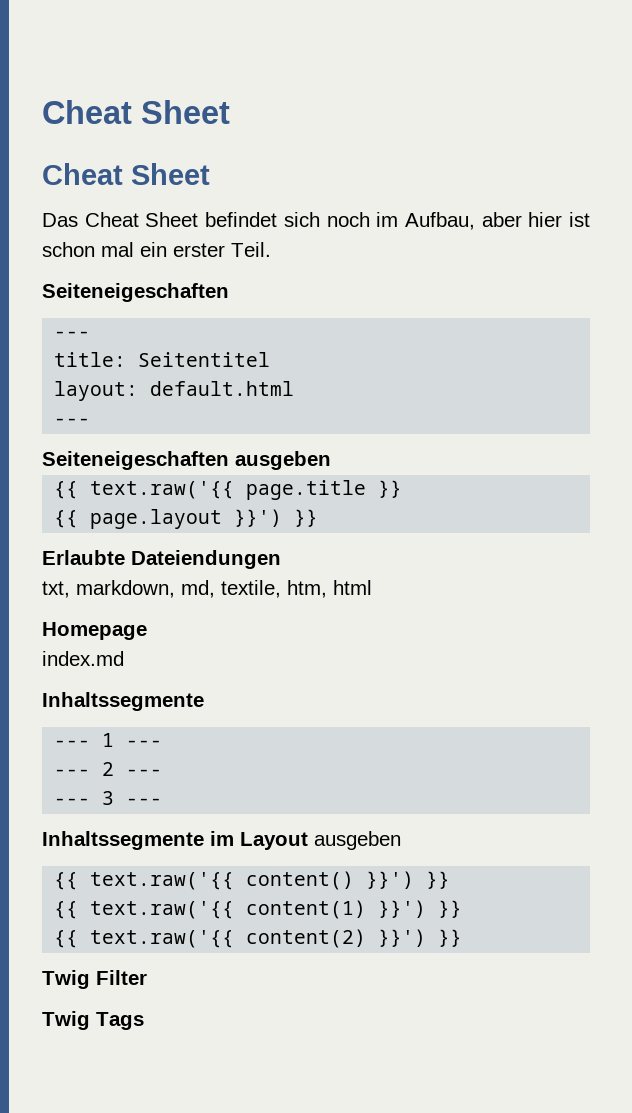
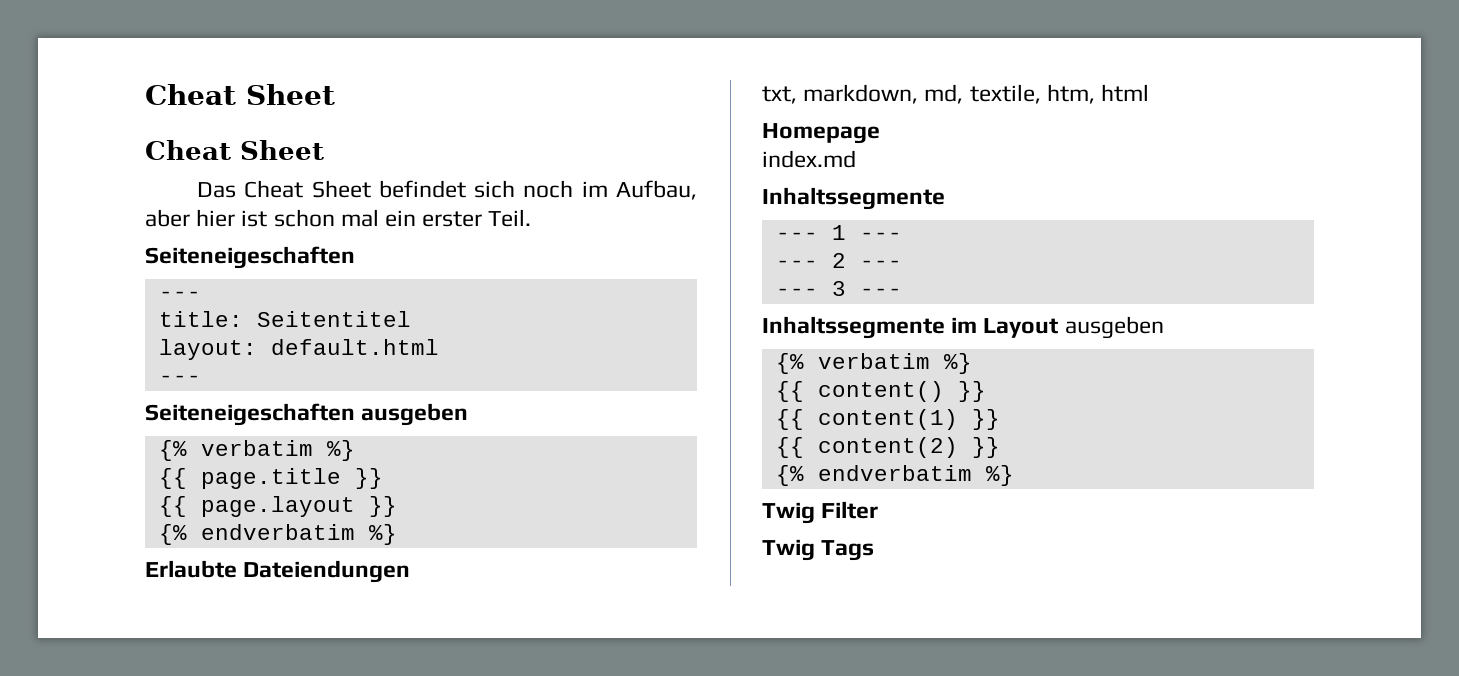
[54,481,235,499] // {{ text.raw('{{ -> [158,440,355,461] [158,468,187,489] // {% verbatim %} // {{
[234,509,319,527] }}') }} -> [368,496,397,517] [158,524,397,545] }} // {% endverbatim %}
[54,871,451,890] [54,900,463,919] [54,929,463,948] {{ text.raw('{{ content() }}') }} // {{ text.raw('{{ content(1) }}') }} // {{ text.raw('{{ content(2) }}') }} -> [775,353,972,374] [775,381,986,402] [775,409,1000,430] [775,437,1000,458] [775,465,1014,486] {% verbatim %} // {{ content() }} // {{ content(1) }} // {{ content(2) }} // {% endverbatim %}

